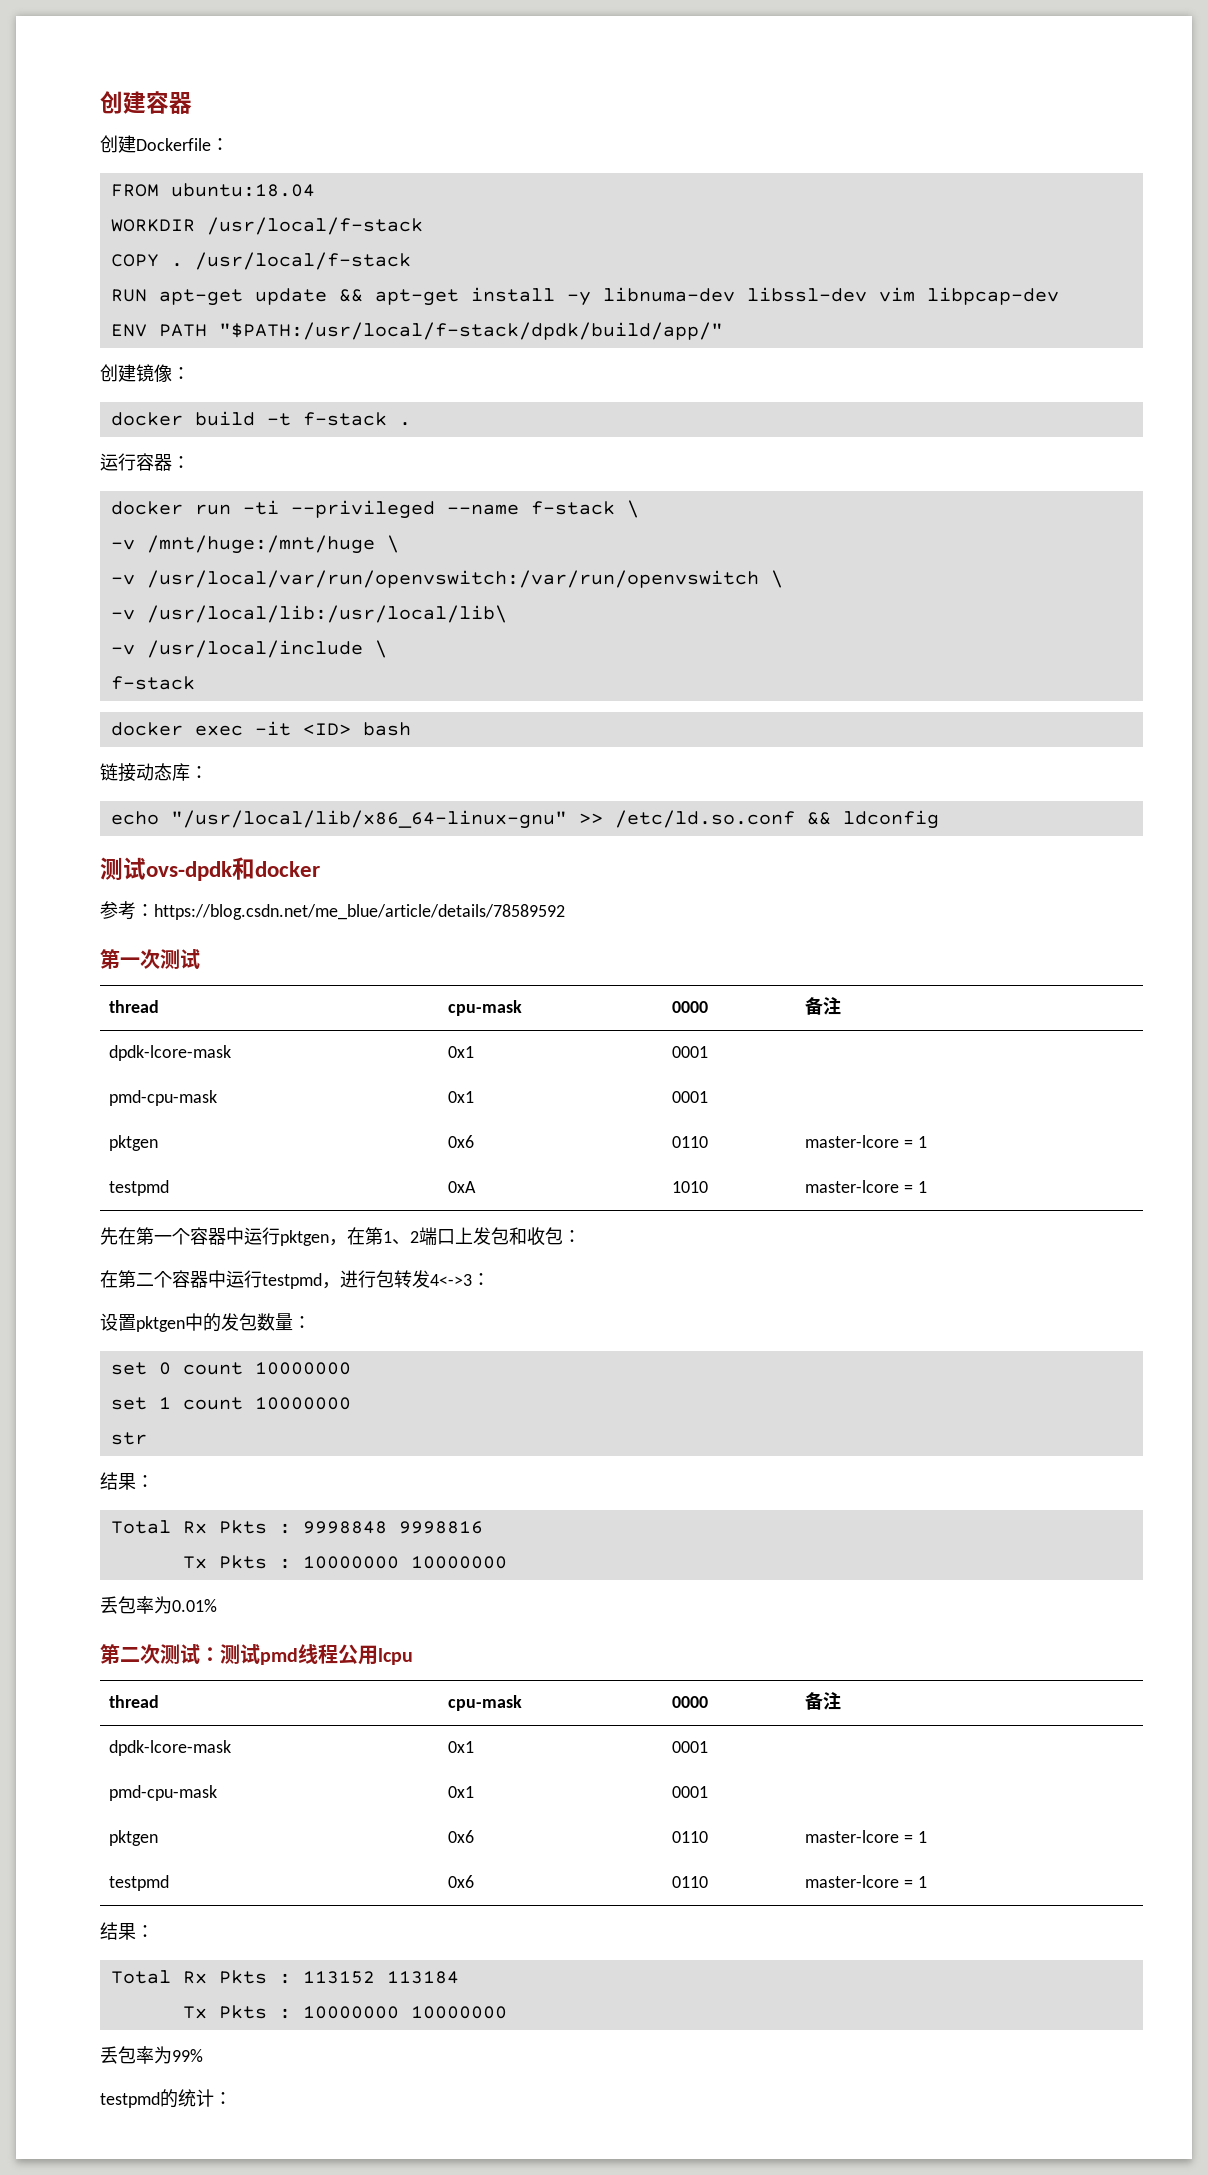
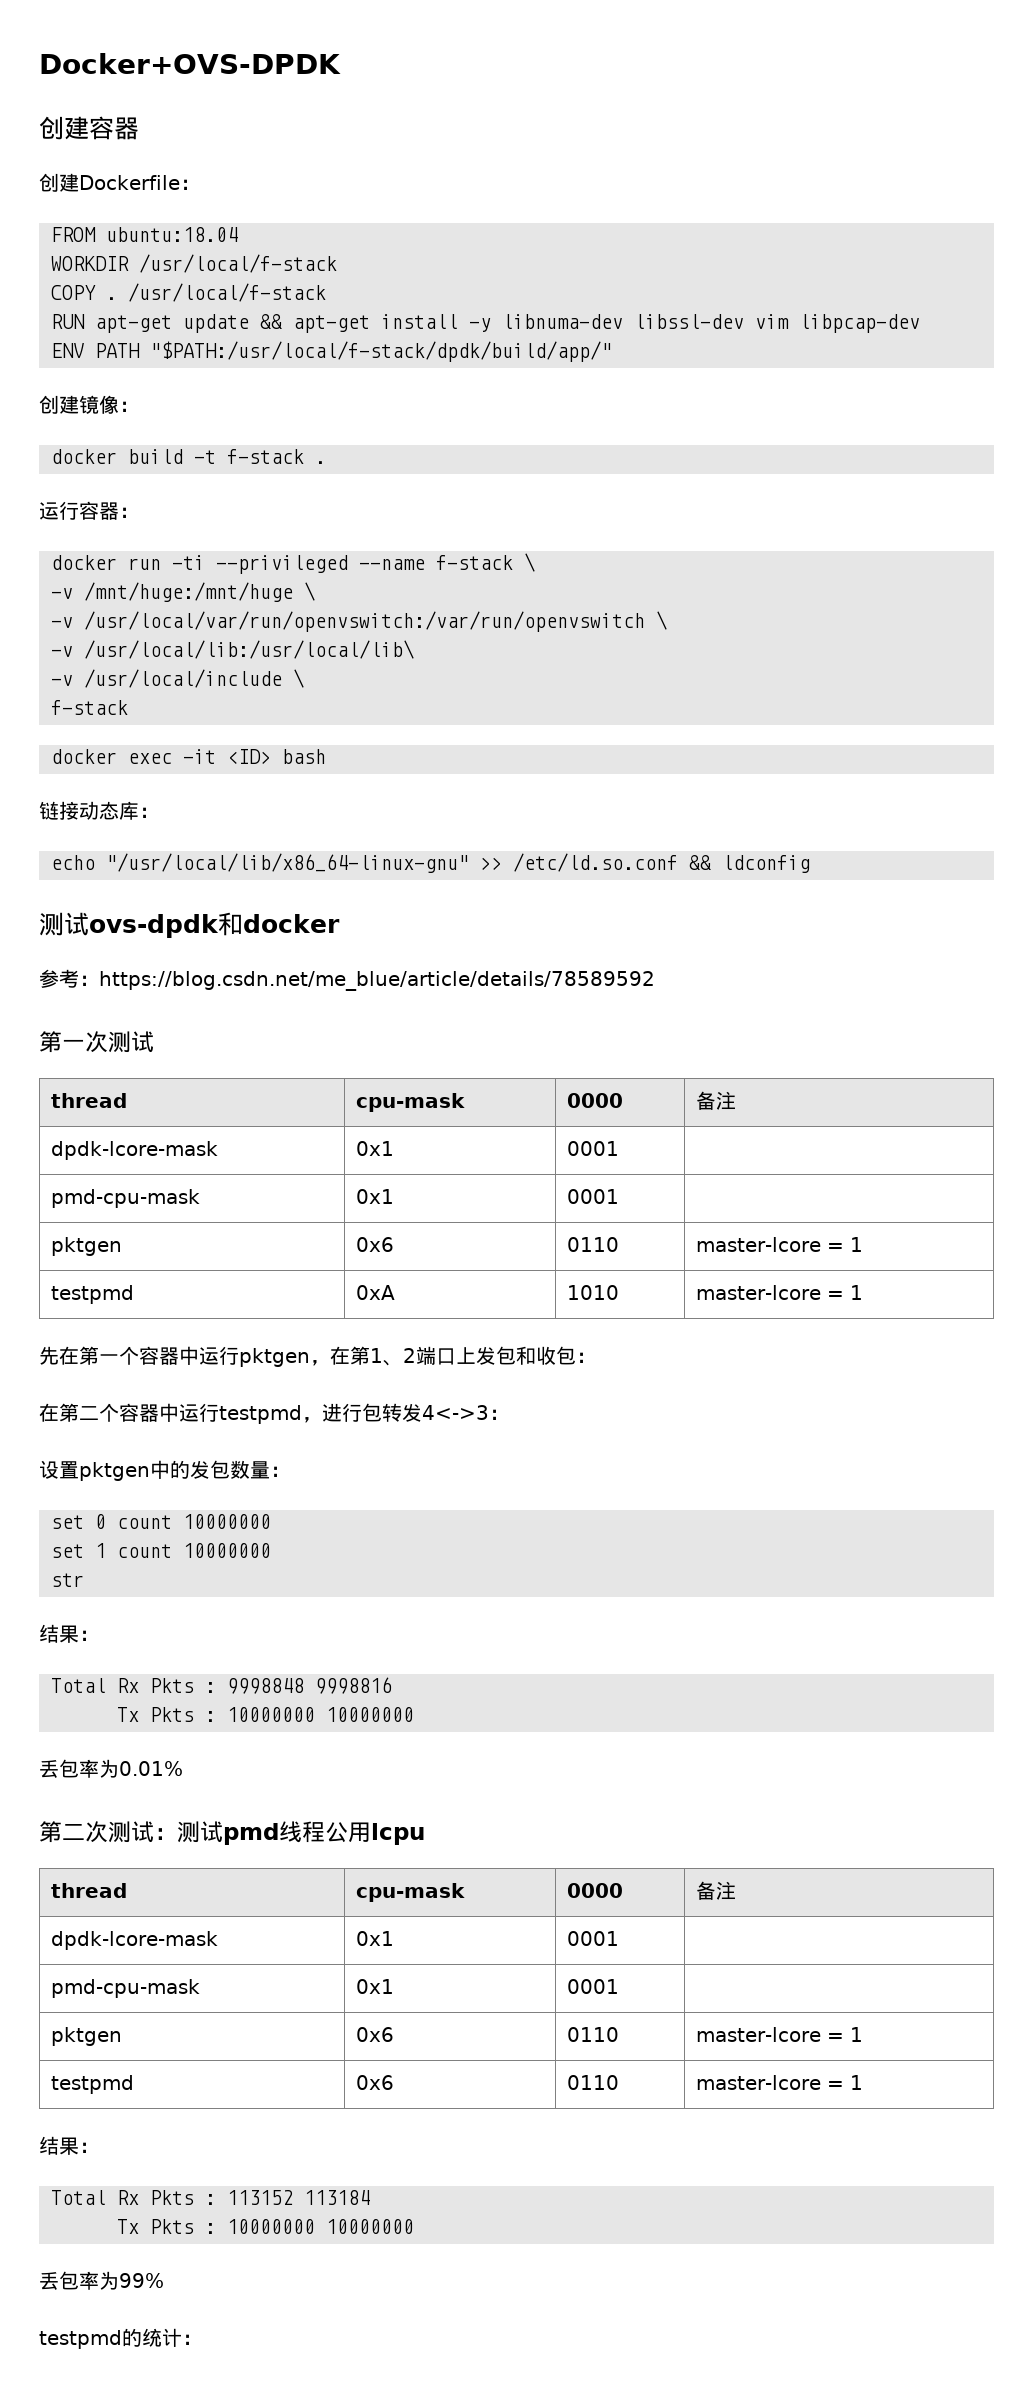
(100, 102) none -> [39,53,341,74] Docker+OVS-DPDK //

